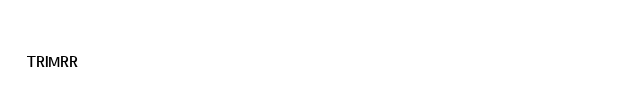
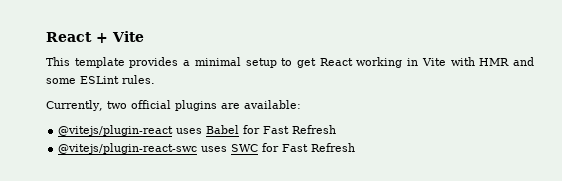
[27,56,78,67] TRIMRR -> [46,31,144,43] [46,57,535,68] [46,75,155,84] [46,100,301,111] [58,125,337,136] [58,143,356,154] React + Vite // This template provides a minimal setup to get React working in Vite with HMR and some ESLint rules. // Currently, two official plugins are available: // @vitejs/plugin-react uses Babel for Fast Refresh // @vitejs/plugin-react-swc uses SWC for Fast Refresh

